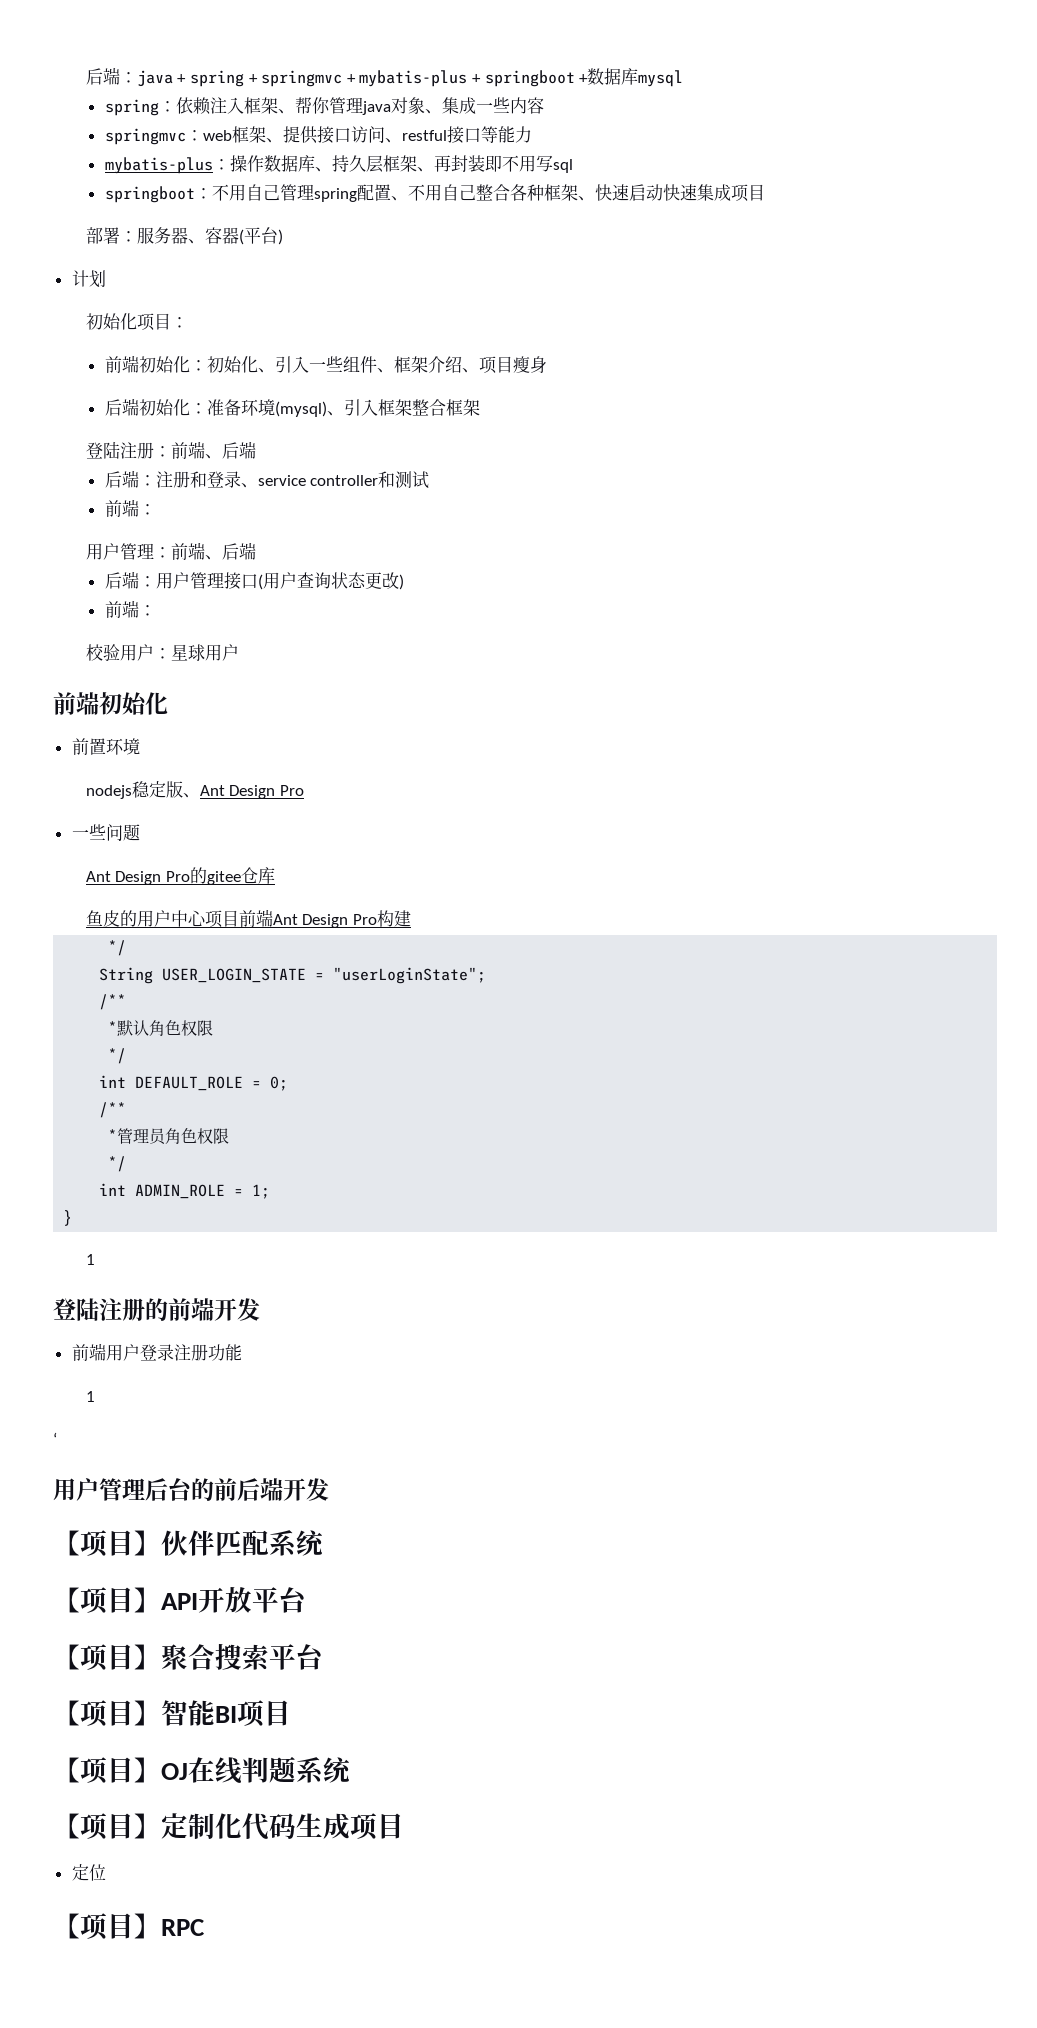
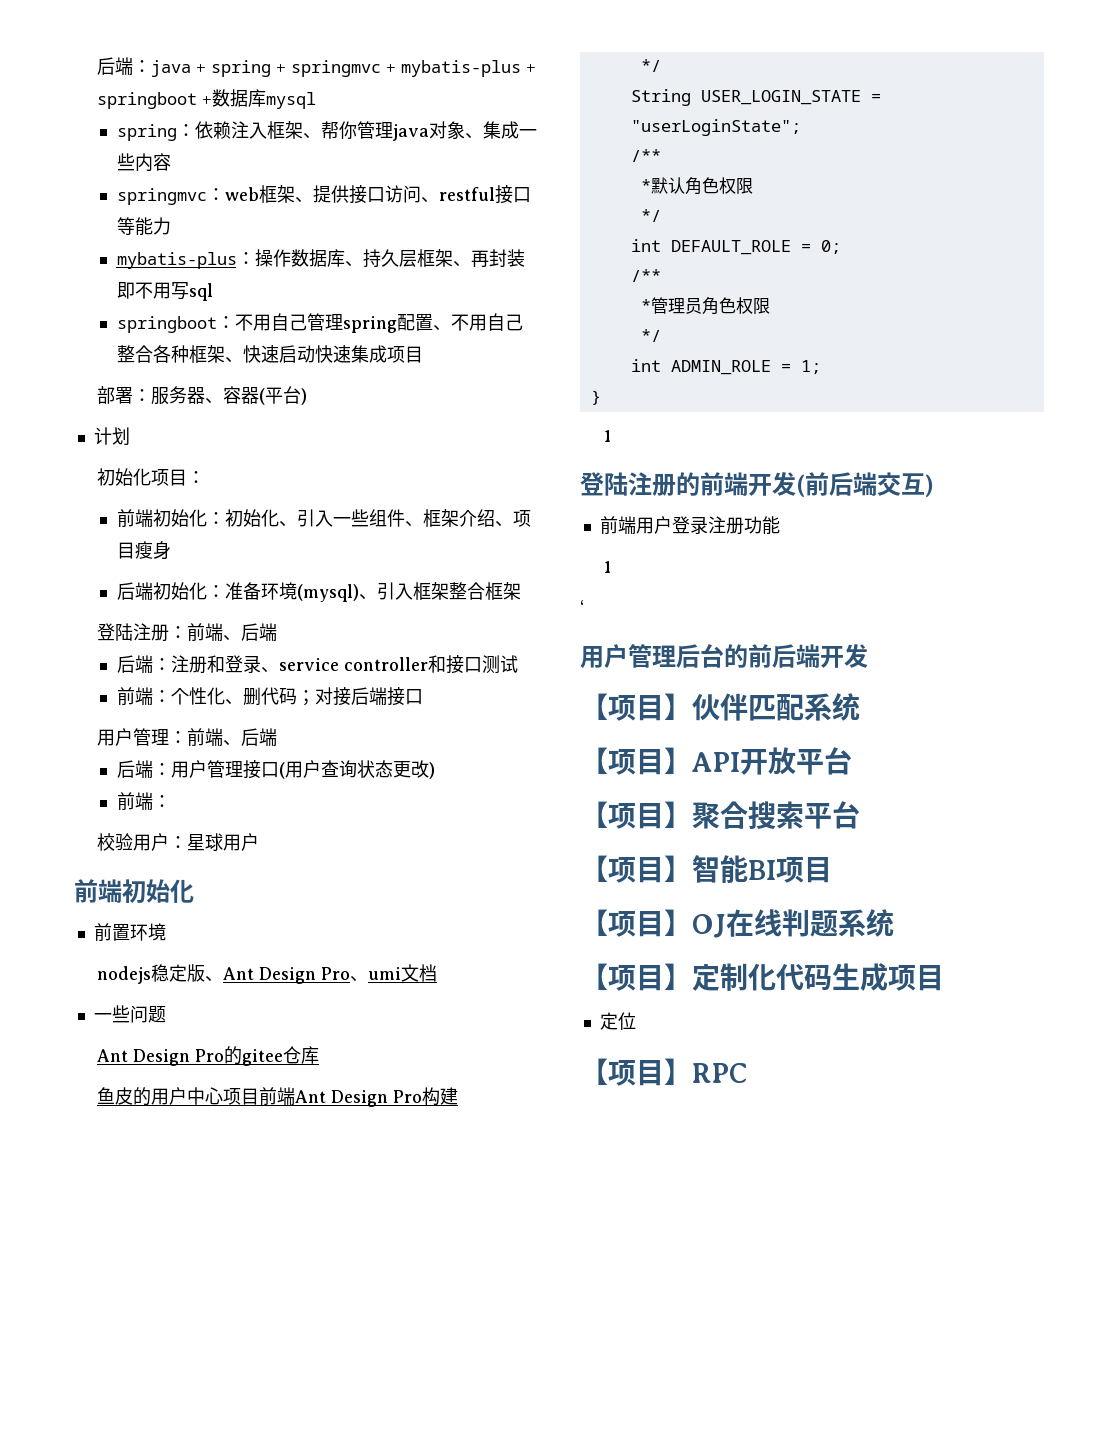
(396, 479) none -> [445,655,482,674] 接口
(156, 509) none -> [170,687,423,706] 个性化、删代码；对接后端接口
(305, 790) none -> [349,964,437,982] 、umi文档
(260, 1309) none -> [796,472,934,497] (前后端交互)

